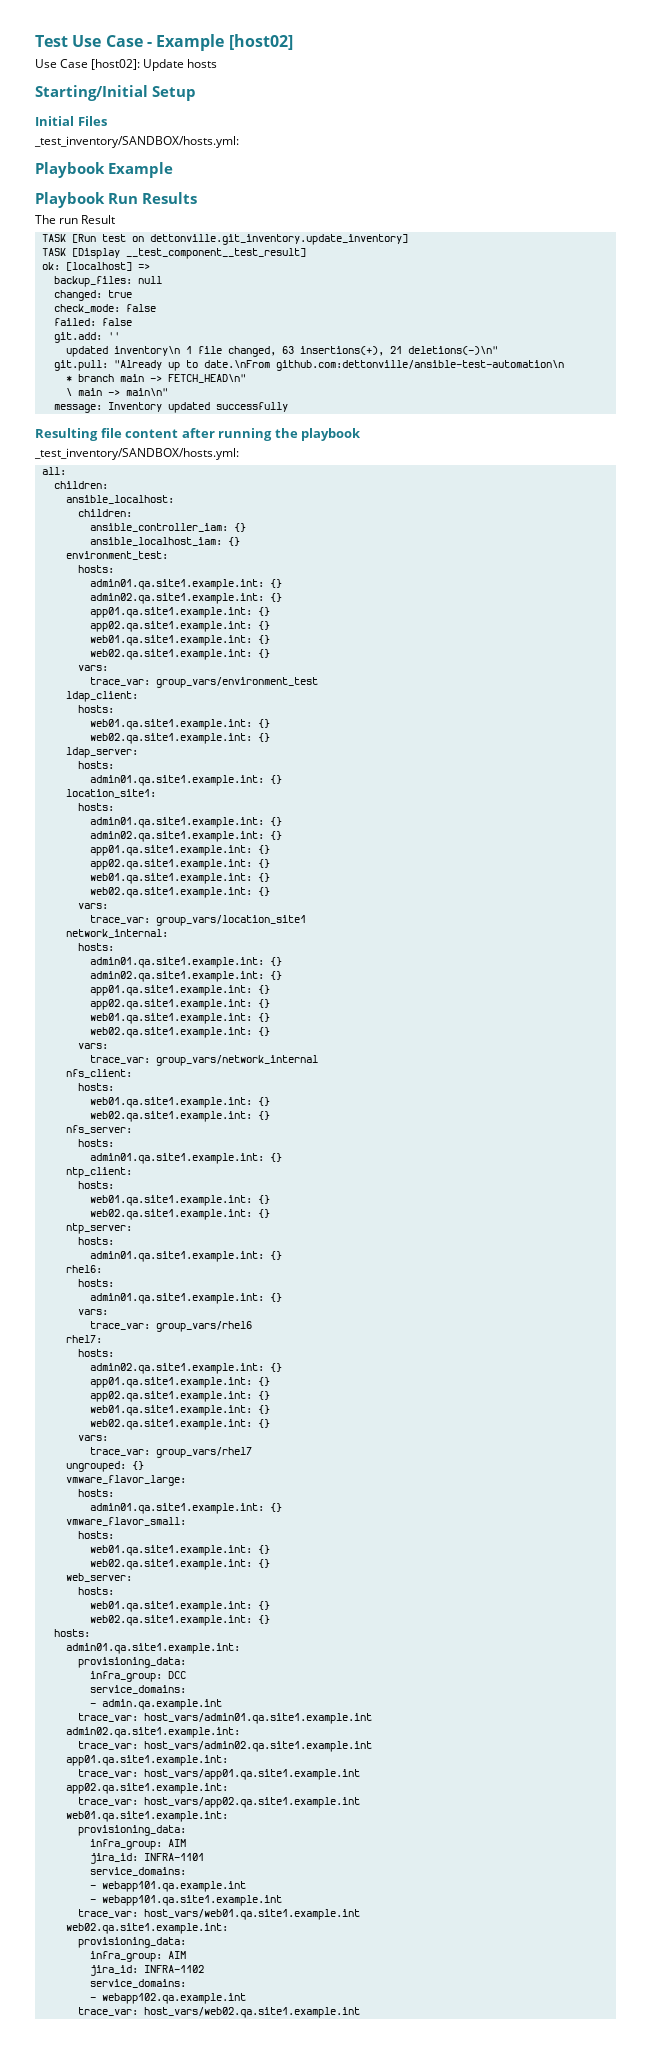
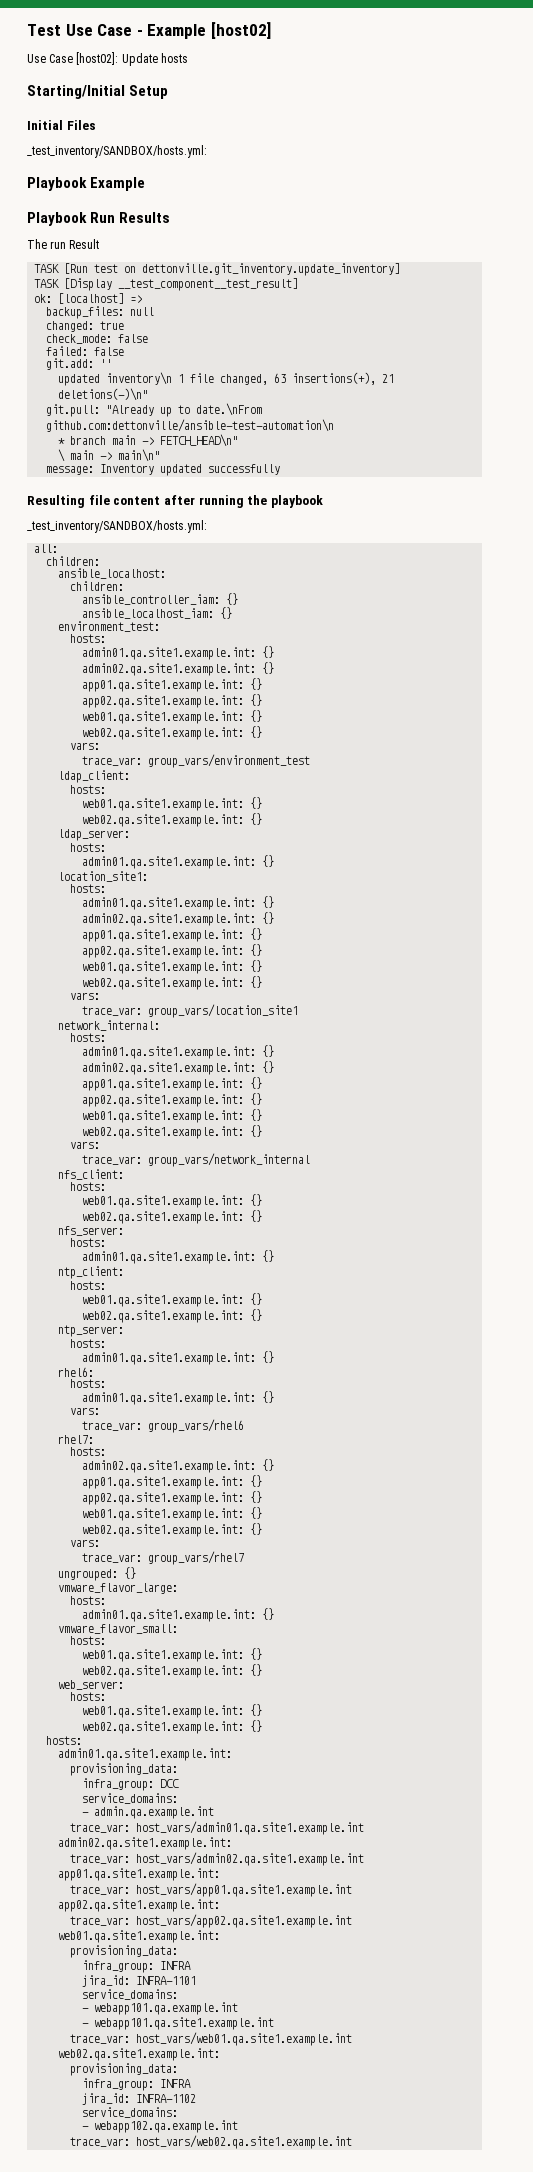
[167,1839,186,1847] AIM -> [160,1961,192,1970] INFRA
[167,1951,186,1959] AIM -> [160,2079,192,2088] INFRA

